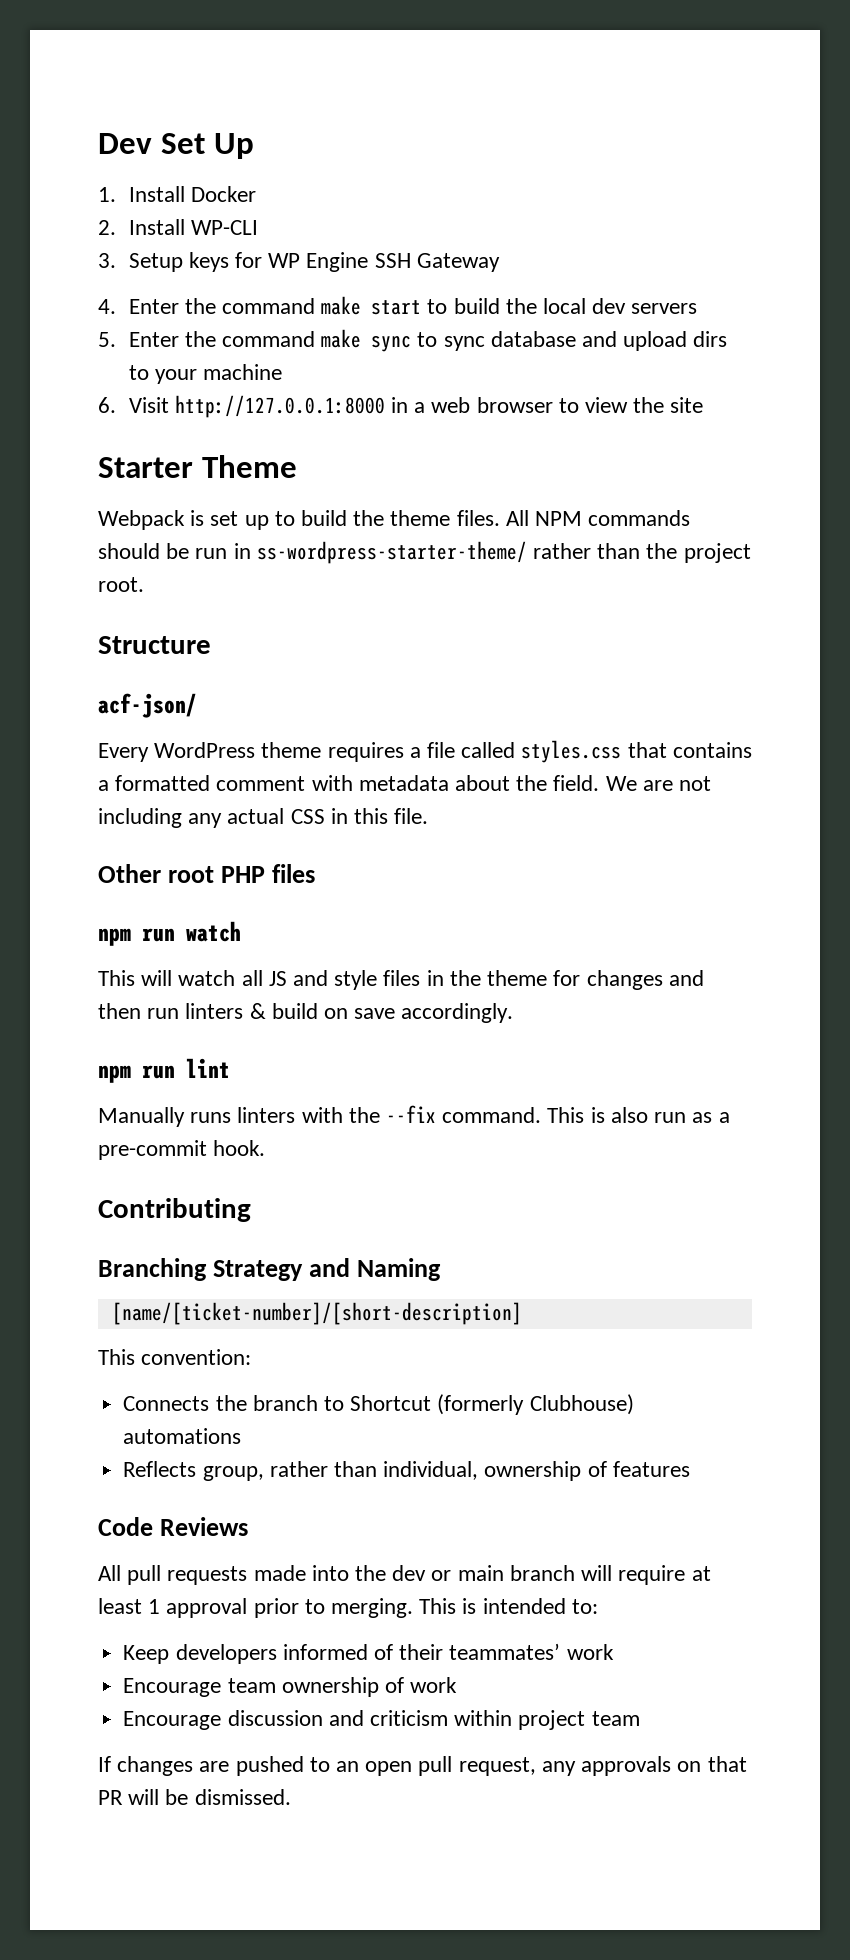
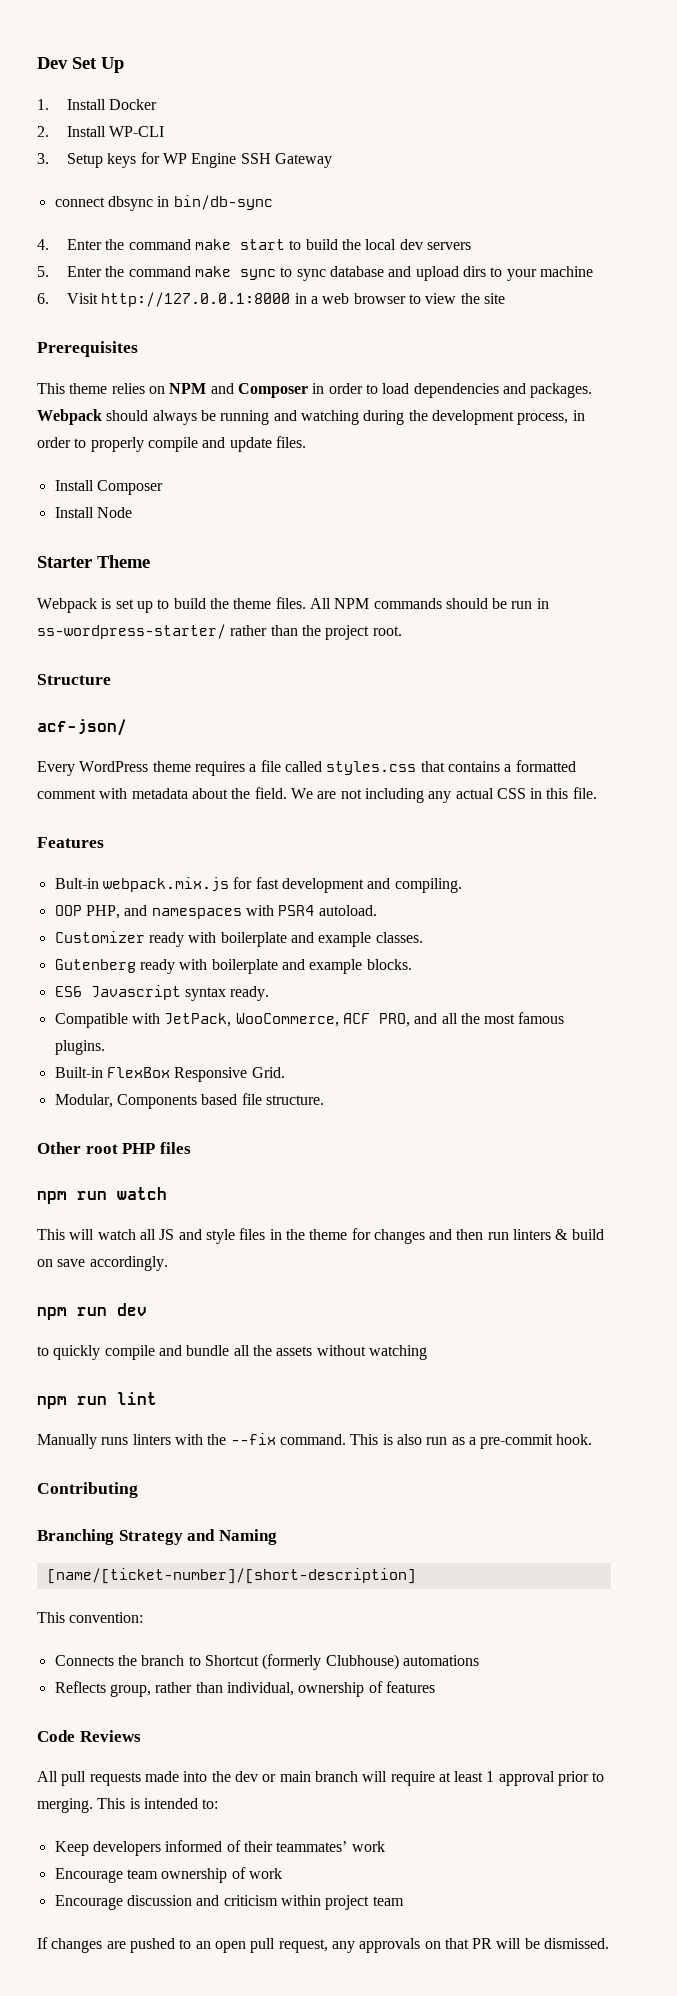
(500, 262) none -> [54,195,273,211] // connect dbsync in bin/db-sync
(704, 405) none -> [37,341,138,357] [37,383,593,398] [37,409,585,425] [37,436,306,452] [54,480,163,495] [54,507,132,518] // Prerequisites // This theme relies on NPM and Composer in order to load dependencies and packages. Webpack should always be running and watching during the development process, in order to properly compile and update files. // Install Composer // Install Node
[256,541,527,564] ss-wordpress-starter-theme/ -> [37,624,226,639] ss-wordpress-starter/
(429, 816) none -> [37,837,104,848] [54,877,462,893] [54,905,377,919] [54,931,423,947] [54,959,412,974] [54,985,270,1001] [54,1012,565,1028] [54,1040,105,1055] [54,1067,285,1082] [54,1093,324,1109] // Features // Bult-in webpack.mix.js for fast development and compiling. // OOP PHP, and namespaces with PSR4 autoload. // Customizer ready with boilerplate and example classes. // Gutenberg ready with boilerplate and example blocks. // ES6 Javascript syntax ready. // Compatible with JetPack, WooCommerce, ACF PRO, and all the most famous plugins. // Built-in FlexBox Responsive Grid. // Modular, Components based file structure.
(514, 1013) none -> [37,1303,147,1320] [37,1345,427,1360] // npm run dev // to quickly compile and bundle all the assets without watching

